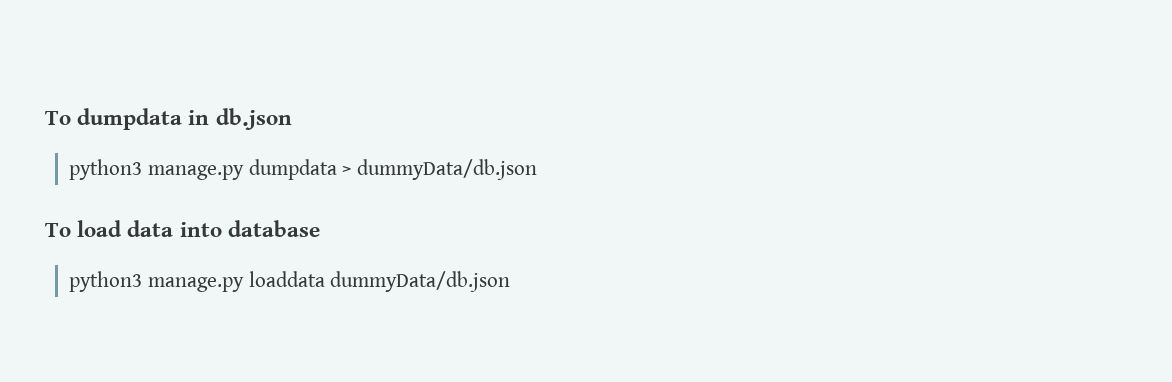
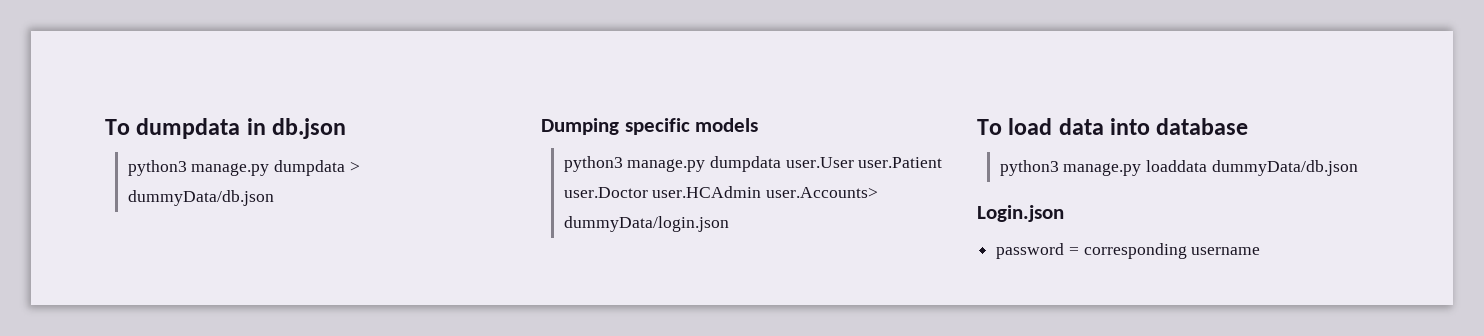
(537, 169) none -> [541,118,759,135] [563,156,943,172] [563,186,878,198] [563,216,729,232] // Dumping specific models // python3 manage.py dumpdata user.User user.Patient user.Doctor user.HCAdmin user.Accounts> dummyData/login.json
(511, 281) none -> [977,205,1064,222] [996,243,1261,259] // Login.json // password = corresponding username

